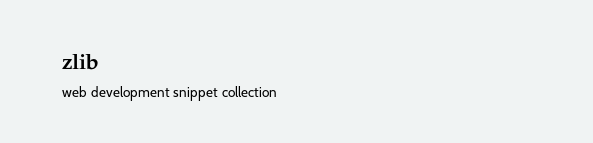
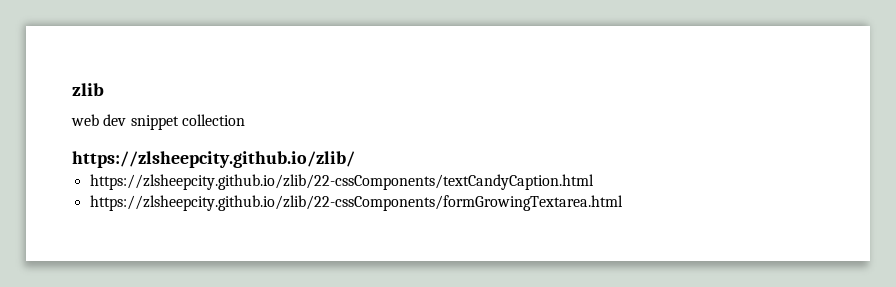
[90,86,170,101] development -> [103,114,127,126] dev
(277, 91) none -> [72,151,355,168] [89,174,594,190] [89,195,623,211] // https://zlsheepcity.github.io/zlib/ // https://zlsheepcity.github.io/zlib/22-cssComponents/textCandyCaption.html // https://zlsheepcity.github.io/zlib/22-cssComponents/formGrowingTextarea.html

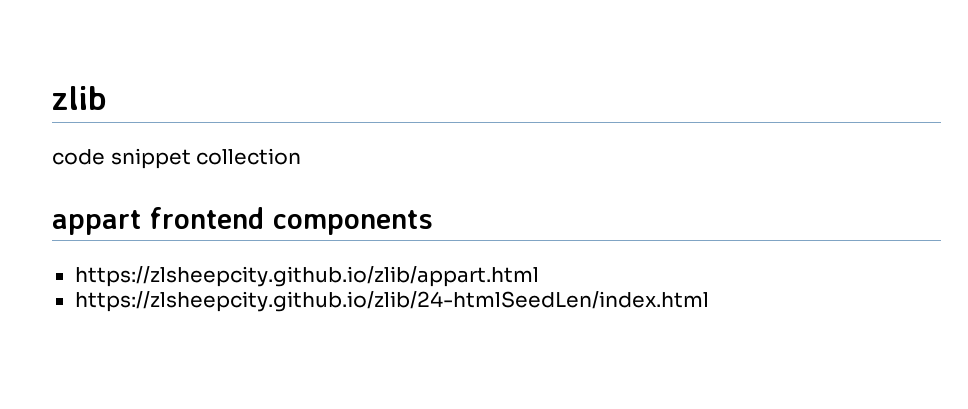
[71,114,127,126] web dev -> [52,149,105,165] code
[72,151,355,168] [89,174,594,190] [89,195,623,211] https://zlsheepcity.github.io/zlib/ // https://zlsheepcity.github.io/zlib/22-cssComponents/textCandyCaption.html // https://zlsheepcity.github.io/zlib/22-cssComponents/formGrowingTextarea.html -> [52,207,433,235] [74,266,539,287] [74,291,709,312] appart frontend components // https://zlsheepcity.github.io/zlib/appart.html // https://zlsheepcity.github.io/zlib/24-htmlSeedLen/index.html

